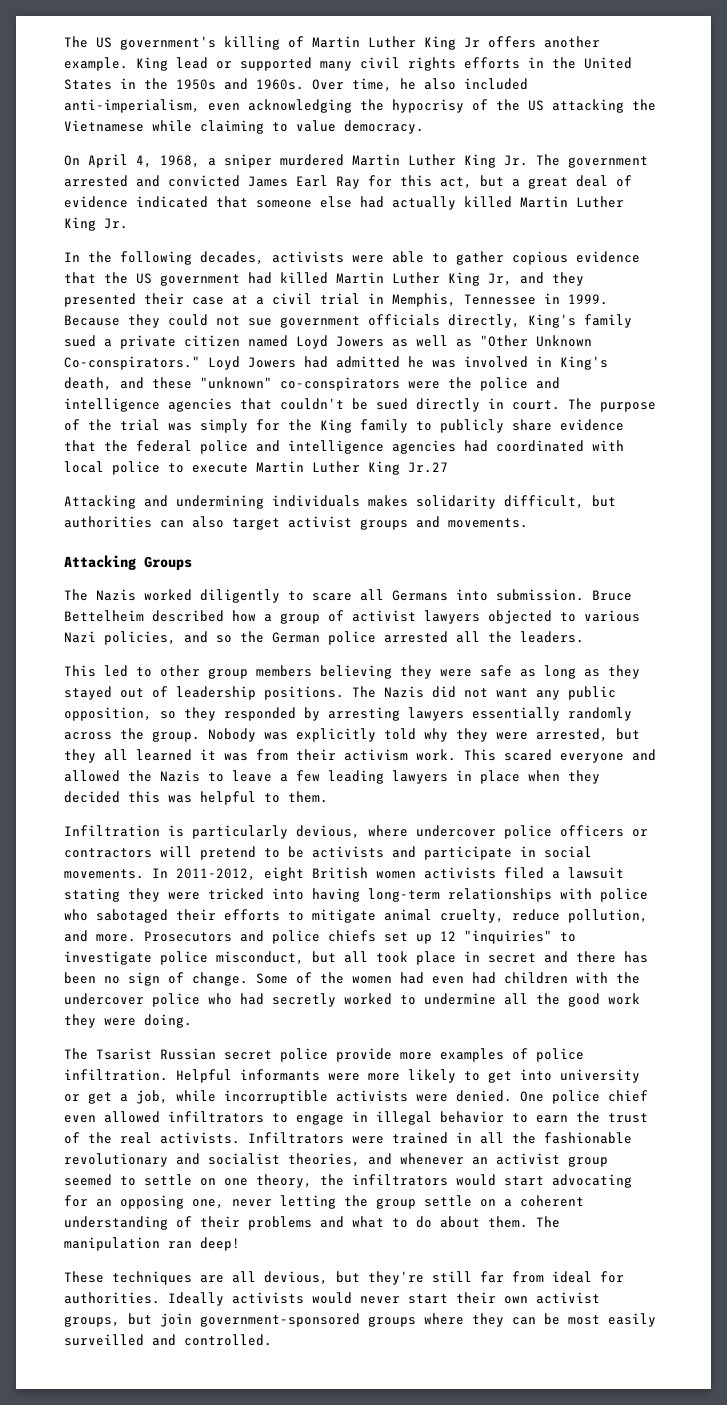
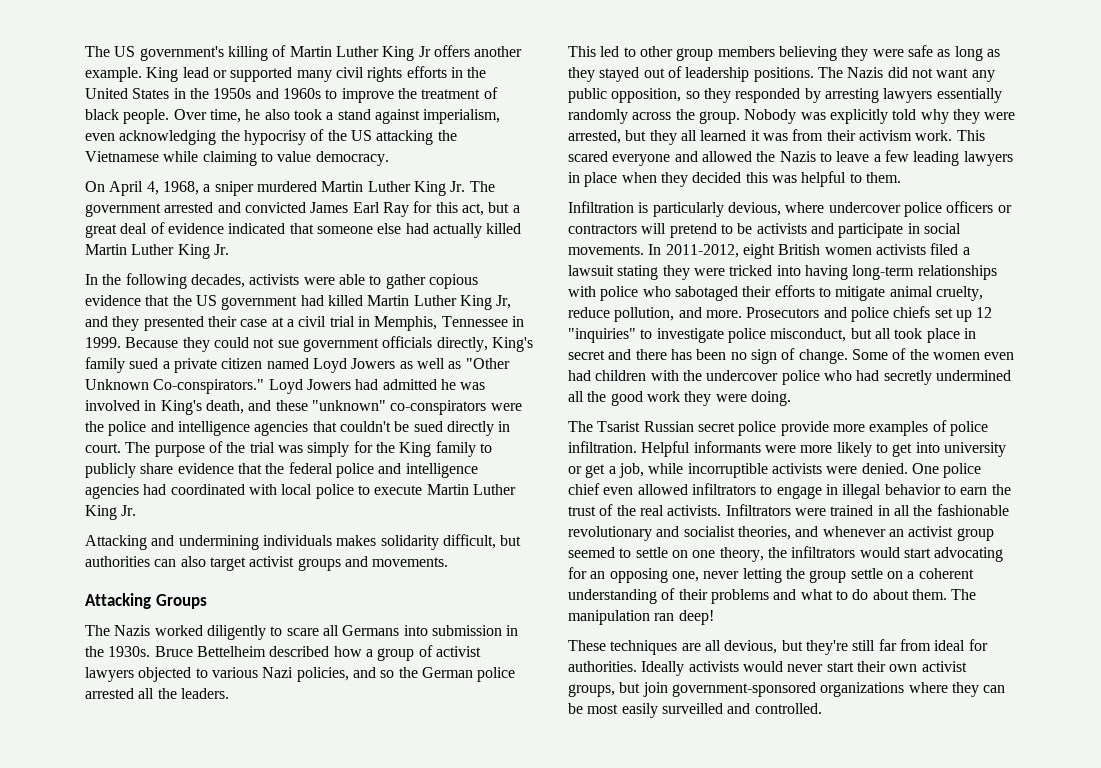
[256,78,528,92] [64,99,200,113] 1960s. Over time, he also included anti-imperialism, -> [282,87,498,103] [85,109,501,124] 1960s to improve the treatment of black people. Over time, he also took a stand against imperialism,
[408,462,448,473] Jr.27 -> [121,505,137,516] Jr.
[496,589,584,601] submission. -> [431,625,519,636] [85,646,151,657] submission in the 1930s.
[400,972,424,984] had -> (980, 356) none
[344,993,496,1005] worked to undermine -> [935,370,1011,381] undermined
[368,1316,416,1327] groups -> [820,682,905,697] organizations

